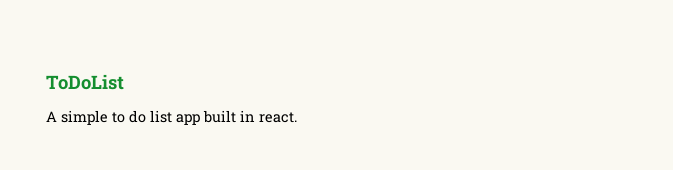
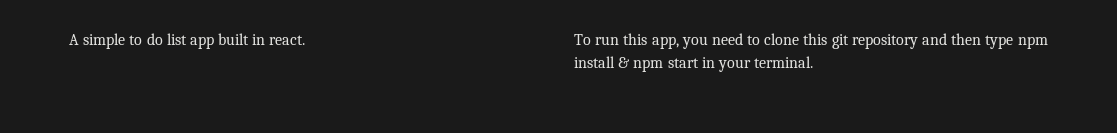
[46,74,124,90] ToDoList // -> (69, 39) none
(297, 117) none -> [574,33,1048,49] [574,56,814,72] // To run this app, you need to clone this git repository and then type npm install & npm start in your terminal.

